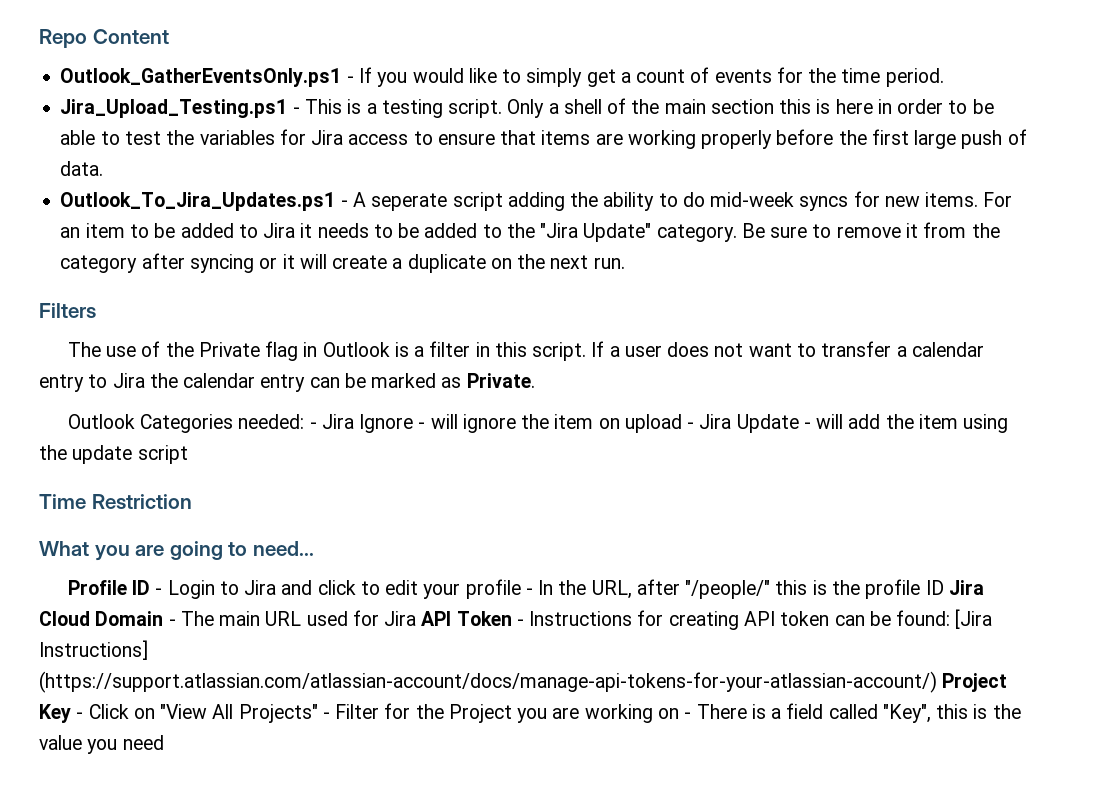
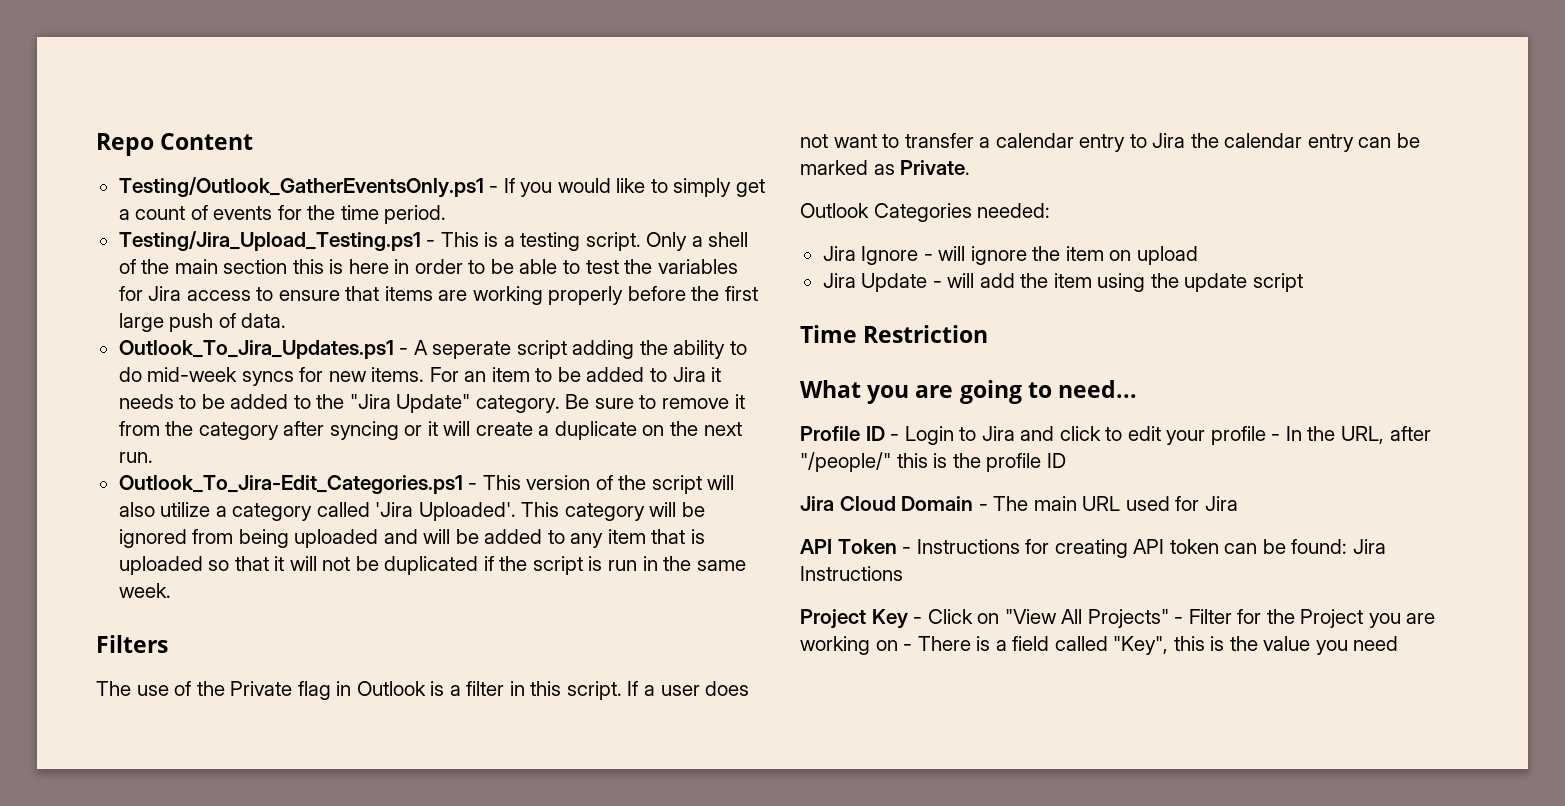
[60,68,342,87] Outlook_GatherEventsOnly.ps1 -> [118,177,484,198] Testing/Outlook_GatherEventsOnly.ps1
[60,99,288,118] Jira_Upload_Testing.ps1 -> [118,231,421,251] Testing/Jira_Upload_Testing.ps1
(625, 263) none -> [118,475,735,494] [118,502,705,521] [118,529,705,548] [118,556,746,575] [118,583,171,598] // Outlook_To_Jira-Edit_Categories.ps1 - This version of the script will also utilize a category called 'Jira Uploaded'. This category will be ignored from being uploaded and will be added to any item that is uploaded so that it will not be duplicated if the script is run in the same week.
[309,422,317,429] - -> (1051, 210) //
[687,422,695,429] - -> (1198, 255) //
(944, 587) none -> (1066, 460) //
(417, 618) none -> (1238, 503) //
[955,609,993,629] [39,640,148,660] [39,671,937,693] [Jira Instructions] (https://support.atlassian.com/atlassian-account/docs/manage-api-tokens-for-your-atlassian-account/) -> [1352,539,1386,554] [800,566,903,581] Jira Instructions //

